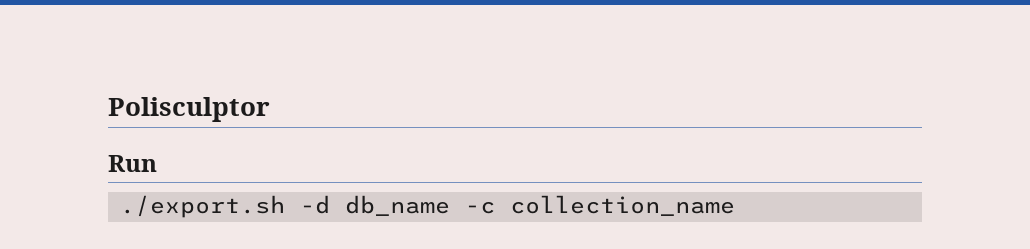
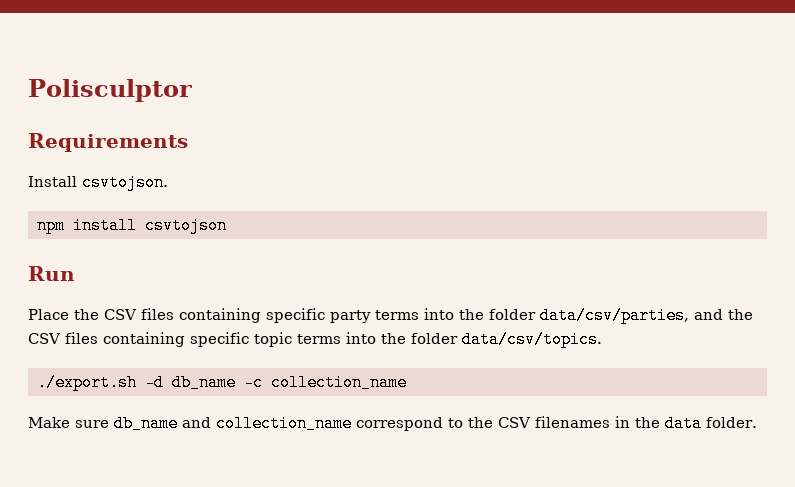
[108,155,157,172] Run -> [28,133,188,152] [28,174,168,191] [37,217,227,234] [28,266,75,281] [28,307,753,324] [28,331,602,348] Requirements // Install csvtojson. // npm install csvtojson // Run // Place the CSV files containing specific party terms into the folder data/csv/parties, and the CSV files containing specific topic terms into the folder data/csv/topics.
(736, 205) none -> [28,415,757,432] // Make sure db_name and collection_name correspond to the CSV filenames in the data folder.

